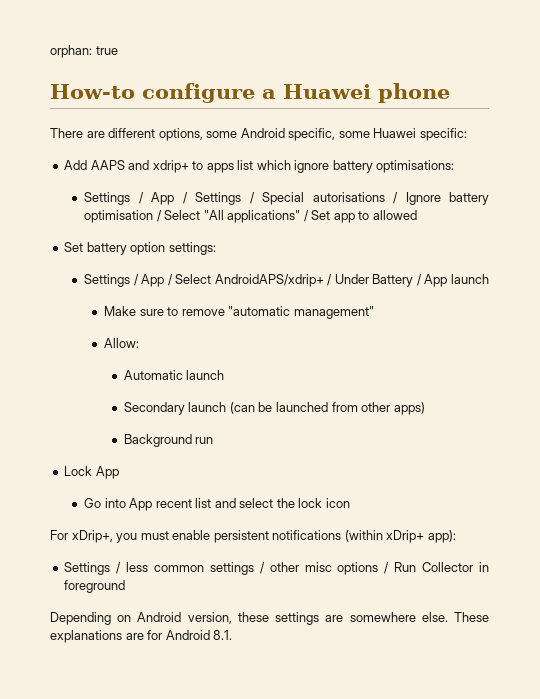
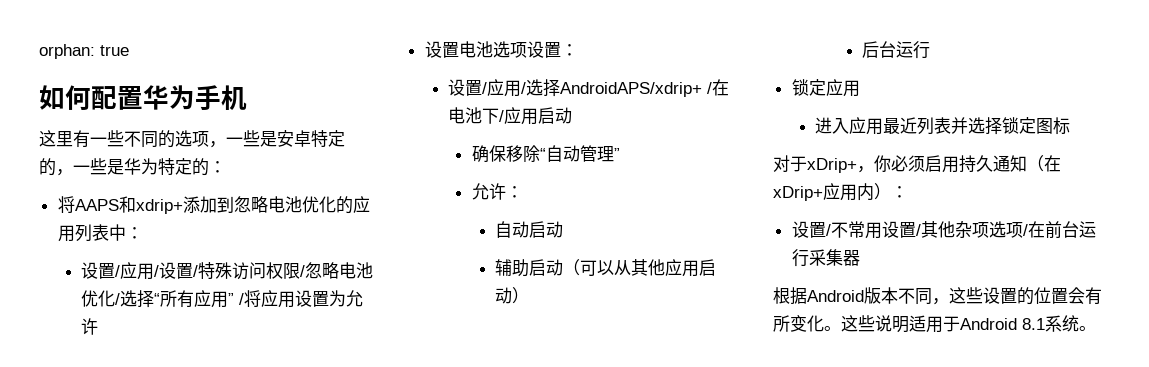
[50,83,450,103] [50,128,467,141] [64,160,455,173] [84,192,490,205] [84,210,417,223] [64,242,216,255] [84,274,489,287] [104,306,374,319] [104,338,140,348] [123,370,225,380] [123,402,425,415] [123,434,214,447] [64,466,119,479] [84,498,350,511] [50,530,456,543] [64,562,489,575] [64,580,126,593] [50,612,490,625] [50,630,233,643] How-to configure a Huawei phone // There are different options, some Android specific, some Huawei specific: // Add AAPS and xdrip+ to apps list which ignore battery optimisations: // Settings / App / Settings / Special autorisations / Ignore battery optimisation / Select "All applications" / Set app to allowed // Set battery option settings: // Settings / App / Select AndroidAPS/xdrip+ / Under Battery / App launch // Make sure to remove "automatic management" // Allow: // Automatic launch // Secondary launch (can be launched from other apps) // Background run // Lock App // Go into App recent list and select the lock icon // For xDrip+, you must enable persistent notifications (within xDrip+ app): // Settings / less common settings / other misc options / Run Collector in foreground // Depending on Android version, these settings are somewhere else. These explanations are for Android 8.1. -> [39,85,247,111] [39,130,345,148] [39,158,226,176] [57,196,370,214] [57,224,143,242] [81,262,374,280] [81,290,364,308] [81,318,99,335] [424,41,578,58] [448,79,730,97] [448,107,573,125] [471,145,620,163] [471,183,523,200] [495,221,564,238] [495,259,717,277] [495,287,530,304] [862,41,931,59] [791,79,860,97] [815,117,1071,135] [773,155,1061,173] [773,183,908,201] [791,221,1096,239] [791,249,860,267] [773,287,1102,305] [773,315,1096,333] 如何配置华为手机 // 这里有一些不同的选项，一些是安卓特定的，一些是华为特定的： // 将AAPS和xdrip+添加到忽略电池优化的应用列表中： // 设置/应用/设置/特殊访问权限/忽略电池优化/选择“所有应用” /将应用设置为允许 // 设置电池选项设置： // 设置/应用/选择AndroidAPS/xdrip+ /在电池下/应用启动 // 确保移除“自动管理” // 允许： // 自动启动 // 辅助启动（可以从其他应用启动） // 后台运行 // 锁定应用 // 进入应用最近列表并选择锁定图标 // 对于xDrip+，你必须启用持久通知（在xDrip+应用内）： // 设置/不常用设置/其他杂项选项/在前台运行采集器 // 根据Android版本不同，这些设置的位置会有所变化。这些说明适用于Android 8.1系统。

